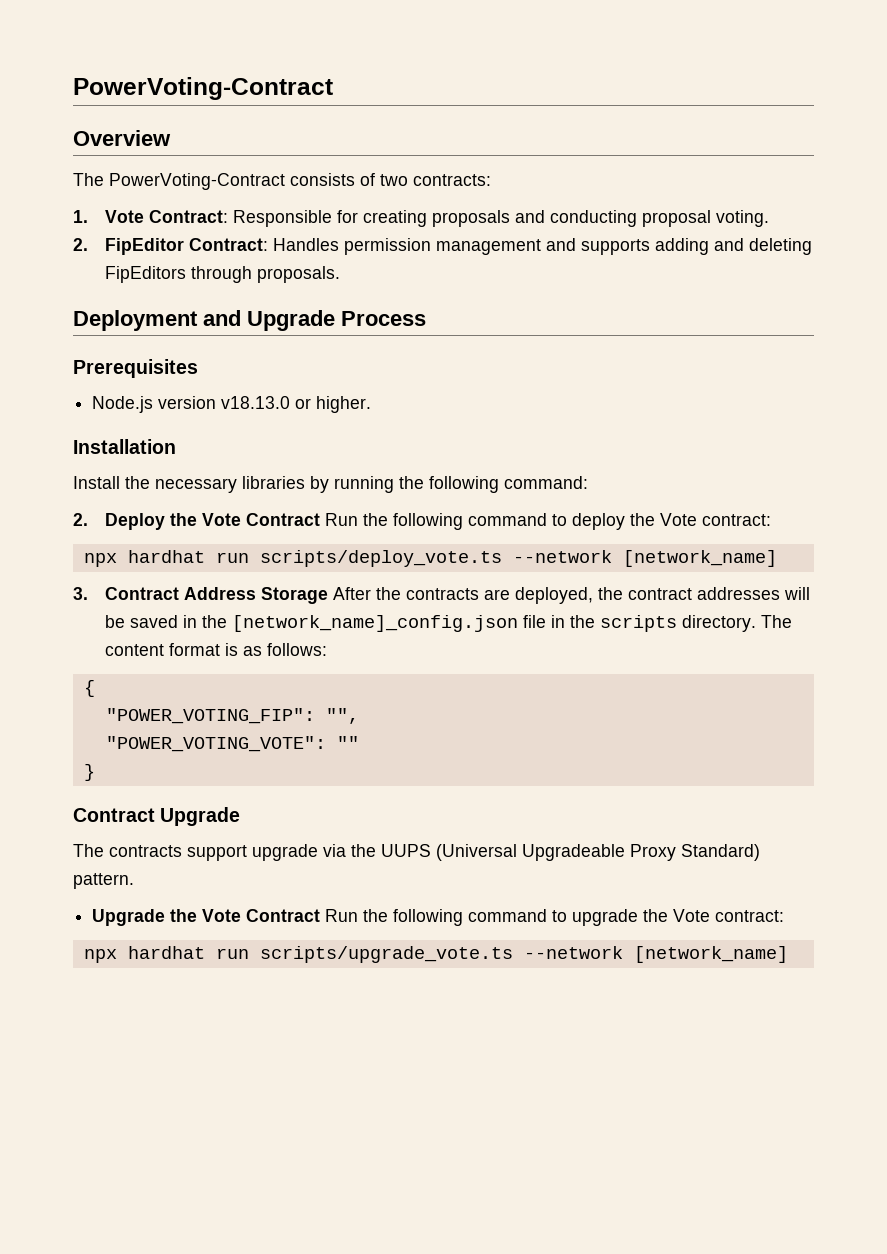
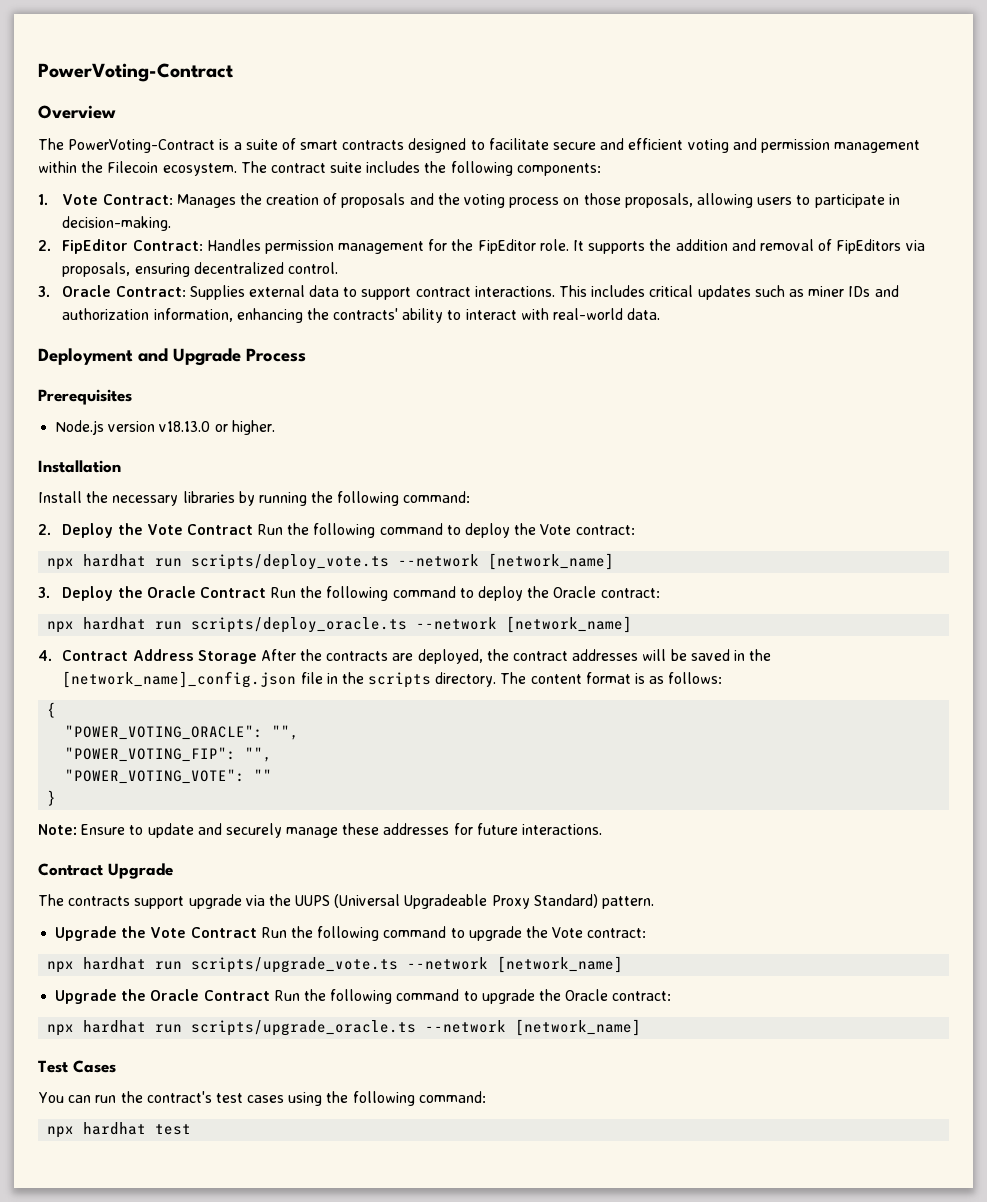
[290,173,491,186] [73,210,770,227] consists of two contracts: // 1. Vote Contract: Responsible for creating proposals and conducting proposal voting. -> [219,138,921,153] [38,161,601,176] [38,193,900,208] [62,216,172,231] is a suite of smart contracts designed to facilitate secure and efficient voting and permission management within the Filecoin ecosystem. The contract suite includes the following components: // 1. Vote Contract: Manages the creation of proposals and the voting process on those proposals, allowing users to participate in decision-making.
[546,238,813,255] [105,266,341,283] and supports adding and deleting FipEditors through proposals. -> [428,239,925,254] [62,262,338,277] [38,285,899,300] [62,308,661,323] for the FipEditor role. It supports the addition and removal of FipEditors via proposals, ensuring decentralized control. // 3. Oracle Contract: Supplies external data to support contract interactions. This includes critical updates such as miner IDs and authorization information, enhancing the contracts' ability to interact with real-world data.
(88, 593) none -> [62,586,660,601] [47,616,633,633] [38,650,52,661] Deploy the Oracle Contract Run the following command to deploy the Oracle contract: // npx hardhat run scripts/deploy_oracle.ts --network [network_name] // 4.
(95, 688) none -> [65,725,300,740] // "POWER_VOTING_ORACLE": "",
(95, 772) none -> [38,823,603,838] // Note: Ensure to update and securely manage these addresses for future interactions.
(788, 954) none -> [55,989,672,1004] [47,1019,642,1036] [38,1060,116,1073] [38,1091,486,1106] [47,1122,192,1138] // Upgrade the Oracle Contract Run the following command to upgrade the Oracle contract: // npx hardhat run scripts/upgrade_oracle.ts --network [network_name] // Test Cases // You can run the contract's test cases using the following command: // npx hardhat test

